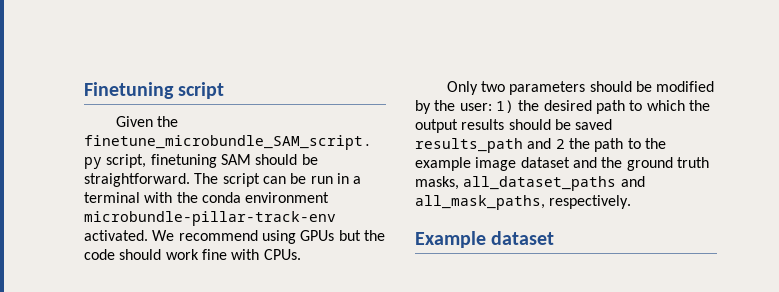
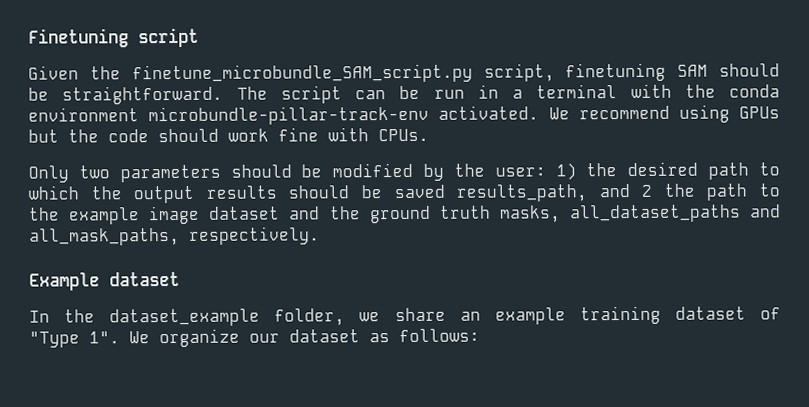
[415,138,523,153] results_path -> [456,184,588,202] results_path,
(555, 238) none -> [29,305,782,327] [29,328,480,348] // In the dataset_example folder, we share an example training dataset of "Type 1". We organize our dataset as follows:

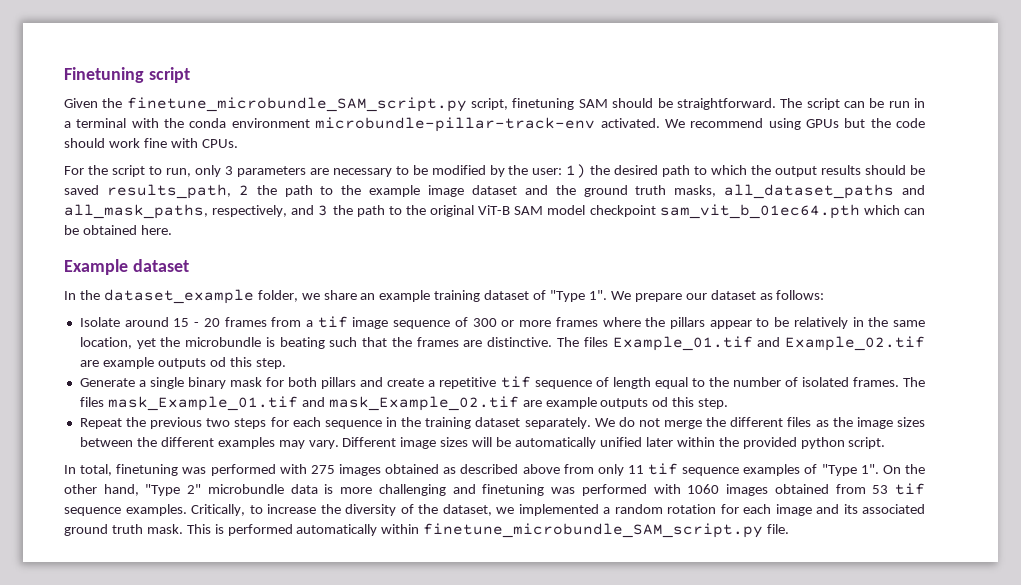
[28,164,292,183] Only two parameters should -> [64,165,409,177] For the script to run, only 3 parameters are necessary to
[598,184,630,198] and -> (231, 191) none
[189,226,320,245] respectively. -> [212,204,925,219] [64,225,172,235] respectively, and 3 the path to the original ViT-B SAM model checkpoint sam_vit_b_01ec64.pth which can be obtained here.
[159,328,240,348] organize -> [634,293,682,302] prepare
(480, 335) none -> [79,316,925,329] [79,336,925,351] [79,357,286,369] [79,376,925,389] [79,396,729,411] [79,417,925,429] [79,437,886,449] [64,463,925,476] [64,483,925,496] [64,504,925,516] [64,523,790,538] // Isolate around 15 - 20 frames from a tif image sequence of 300 or more frames where the pillars appear to be relatively in the same location, yet the microbundle is beating such that the frames are distinctive. The files Example_01.tif and Example_02.tif are example outputs od this step. // Generate a single binary mask for both pillars and create a repetitive tif sequence of length equal to the number of isolated frames. The files mask_Example_01.tif and mask_Example_02.tif are example outputs od this step. // Repeat the previous two steps for each sequence in the training dataset separately. We do not merge the different files as the image sizes between the different examples may vary. Different image sizes will be automatically unified later within the provided python script. // In total, finetuning was performed with 275 images obtained as described above from only 11 tif sequence examples of "Type 1". On the other hand, "Type 2" microbundle data is more challenging and finetuning was performed with 1060 images obtained from 53 tif sequence examples. Critically, to increase the diversity of the dataset, we implemented a random rotation for each image and its associated ground truth mask. This is performed automatically within finetune_microbundle_SAM_script.py file.

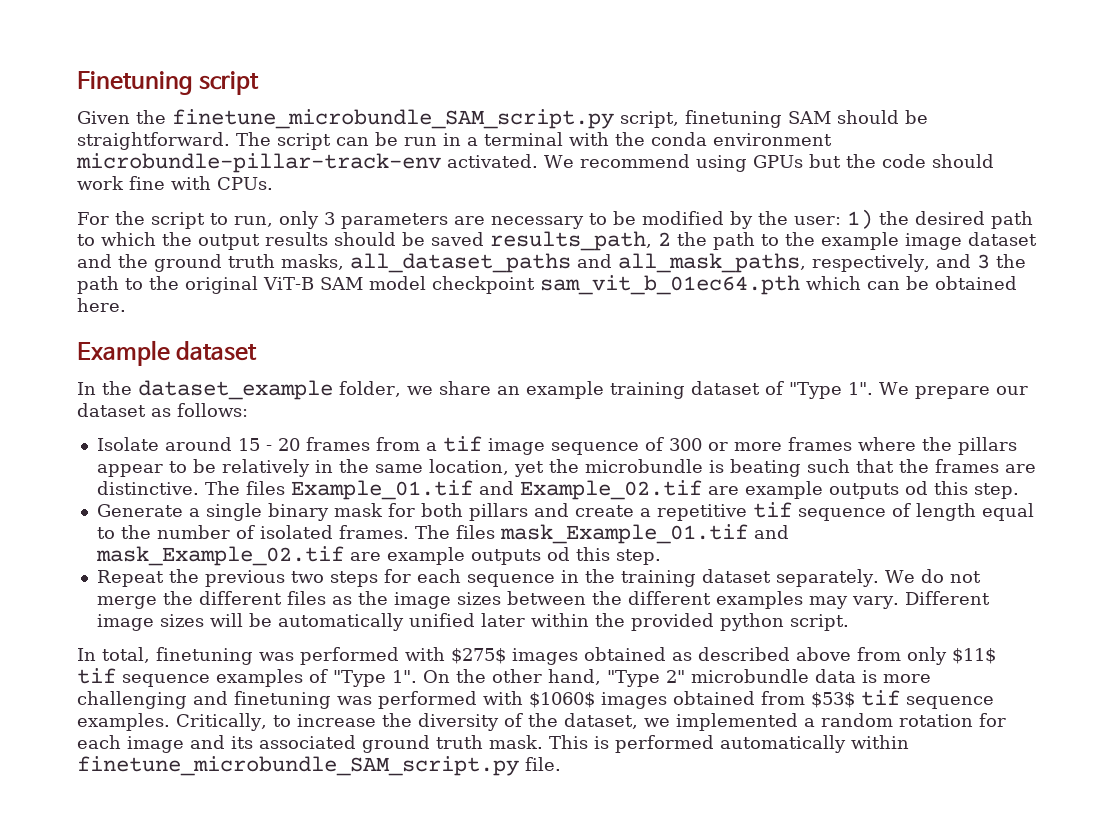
[310,465,335,474] 275 -> [451,648,506,664] $275$
[627,465,644,474] 11 -> [952,648,996,664] $11$
[687,484,720,494] 1060 -> [529,692,595,708] $1060$
[872,485,889,494] 53 -> [811,692,855,708] $53$

